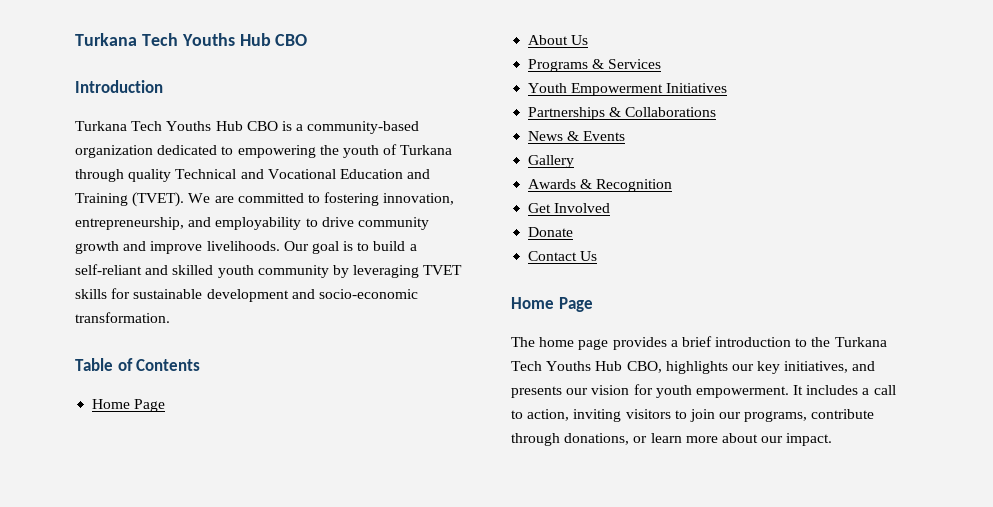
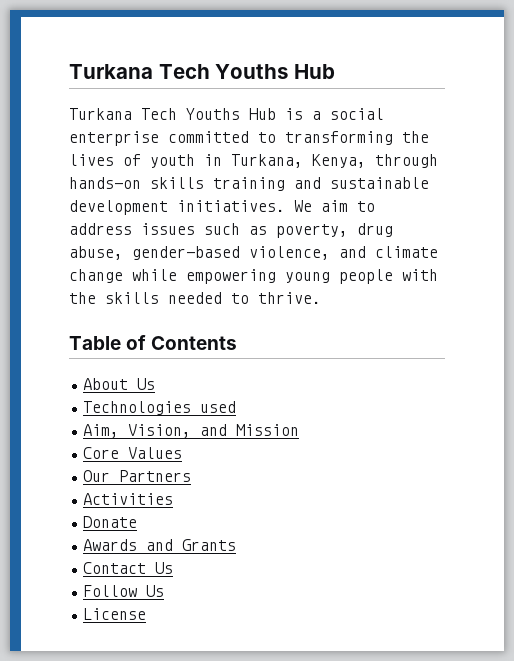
[75,33,308,46] [75,80,163,93] [75,121,278,131] Turkana Tech Youths Hub CBO // Introduction // Turkana Tech Youths Hub CBO -> [69,64,335,79] [69,108,276,120] Turkana Tech Youths Hub // Turkana Tech Youths Hub
[307,121,420,134] [75,144,453,158] [75,169,431,182] [75,192,455,207] [75,217,429,230] [75,241,417,254] [75,264,463,278] [75,288,418,302] [75,312,170,323] community-based organization dedicated to empowering the youth of Turkana through quality Technical and Vocational Education and Training (TVET). We are committed to fostering innovation, entrepreneurship, and employability to drive community growth and improve livelihoods. Our goal is to build a self-reliant and skilled youth community by leveraging TVET skills for sustainable development and socio-economic transformation. -> [330,108,384,120] [69,131,429,146] [69,154,438,168] [69,177,429,191] [69,200,375,215] [69,223,393,238] [69,246,438,260] [69,269,438,284] [69,292,321,304] social enterprise committed to transforming the lives of youth in Turkana, Kenya, through hands-on skills training and sustainable development initiatives. We aim to address issues such as poverty, drug abuse, gender-based violence, and climate change while empowering young people with the skills needed to thrive.
[92,399,166,412] // Home Page -> (238, 343) none
[528,59,662,72] [528,83,728,96] [528,107,717,120] [528,131,626,141] [528,155,575,168] [528,179,673,192] [528,203,611,213] [528,227,574,237] [528,251,598,261] [511,297,593,312] [511,336,887,350] [511,361,876,374] [511,384,896,398] [511,409,875,422] [511,433,833,446] Programs & Services // Youth Empowerment Initiatives // Partnerships & Collaborations // News & Events // Gallery // Awards & Recognition // Get Involved // Donate // Contact Us // Home Page // The home page provides a brief introduction to the Turkana Tech Youths Hub CBO, highlights our key initiatives, and presents our vision for youth empowerment. It includes a call to action, inviting visitors to join our programs, contribute through donations, or learn more about our impact. -> [83,401,237,415] [83,424,300,438] [83,447,183,459] [83,470,192,482] [83,493,174,505] [83,516,138,528] [83,539,237,551] [83,562,174,574] [83,585,165,597] [83,608,147,620] Technologies used // Aim, Vision, and Mission // Core Values // Our Partners // Activities // Donate // Awards and Grants // Contact Us // Follow Us // License

